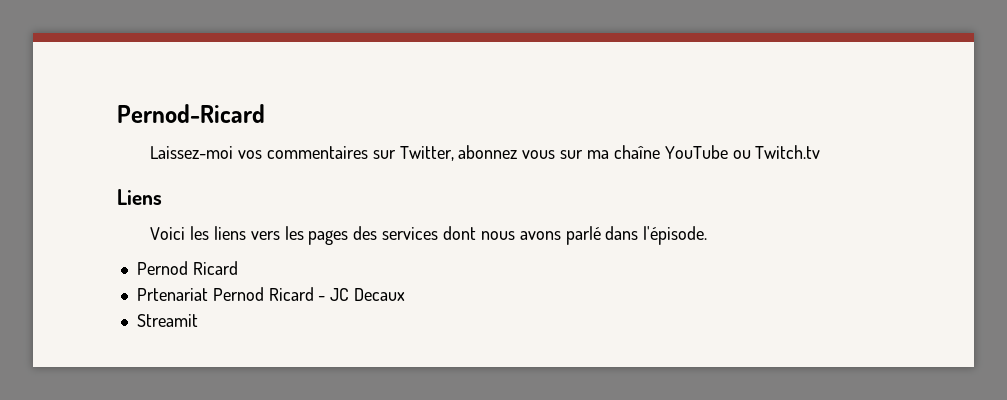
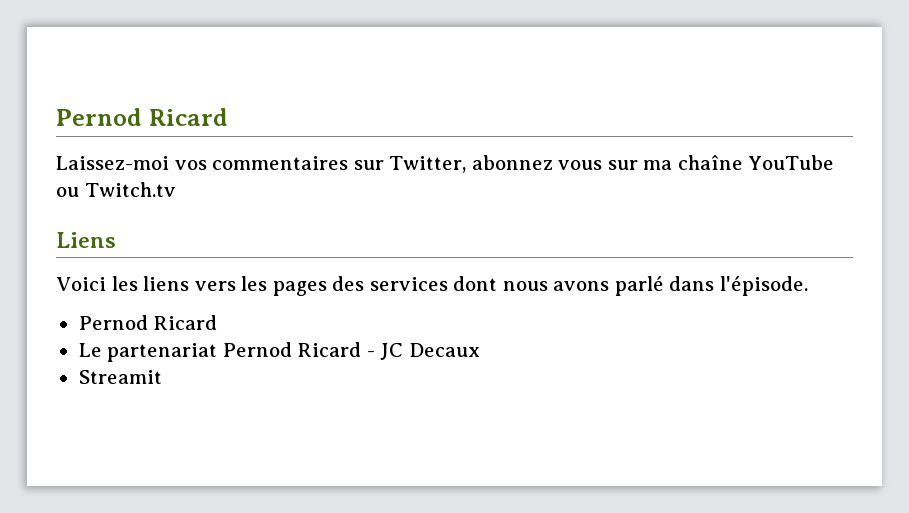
[117,104,265,123] Pernod-Ricard -> [56,108,228,126] Pernod Ricard
[136,288,208,301] Prtenariat -> [78,343,218,362] Le partenariat

